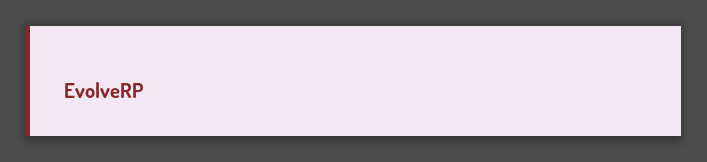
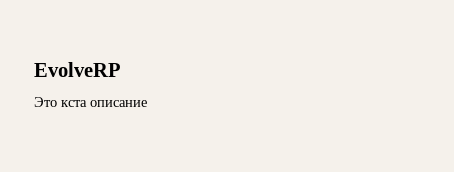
(143, 90) none -> [34,97,147,107] // Это кста описание

